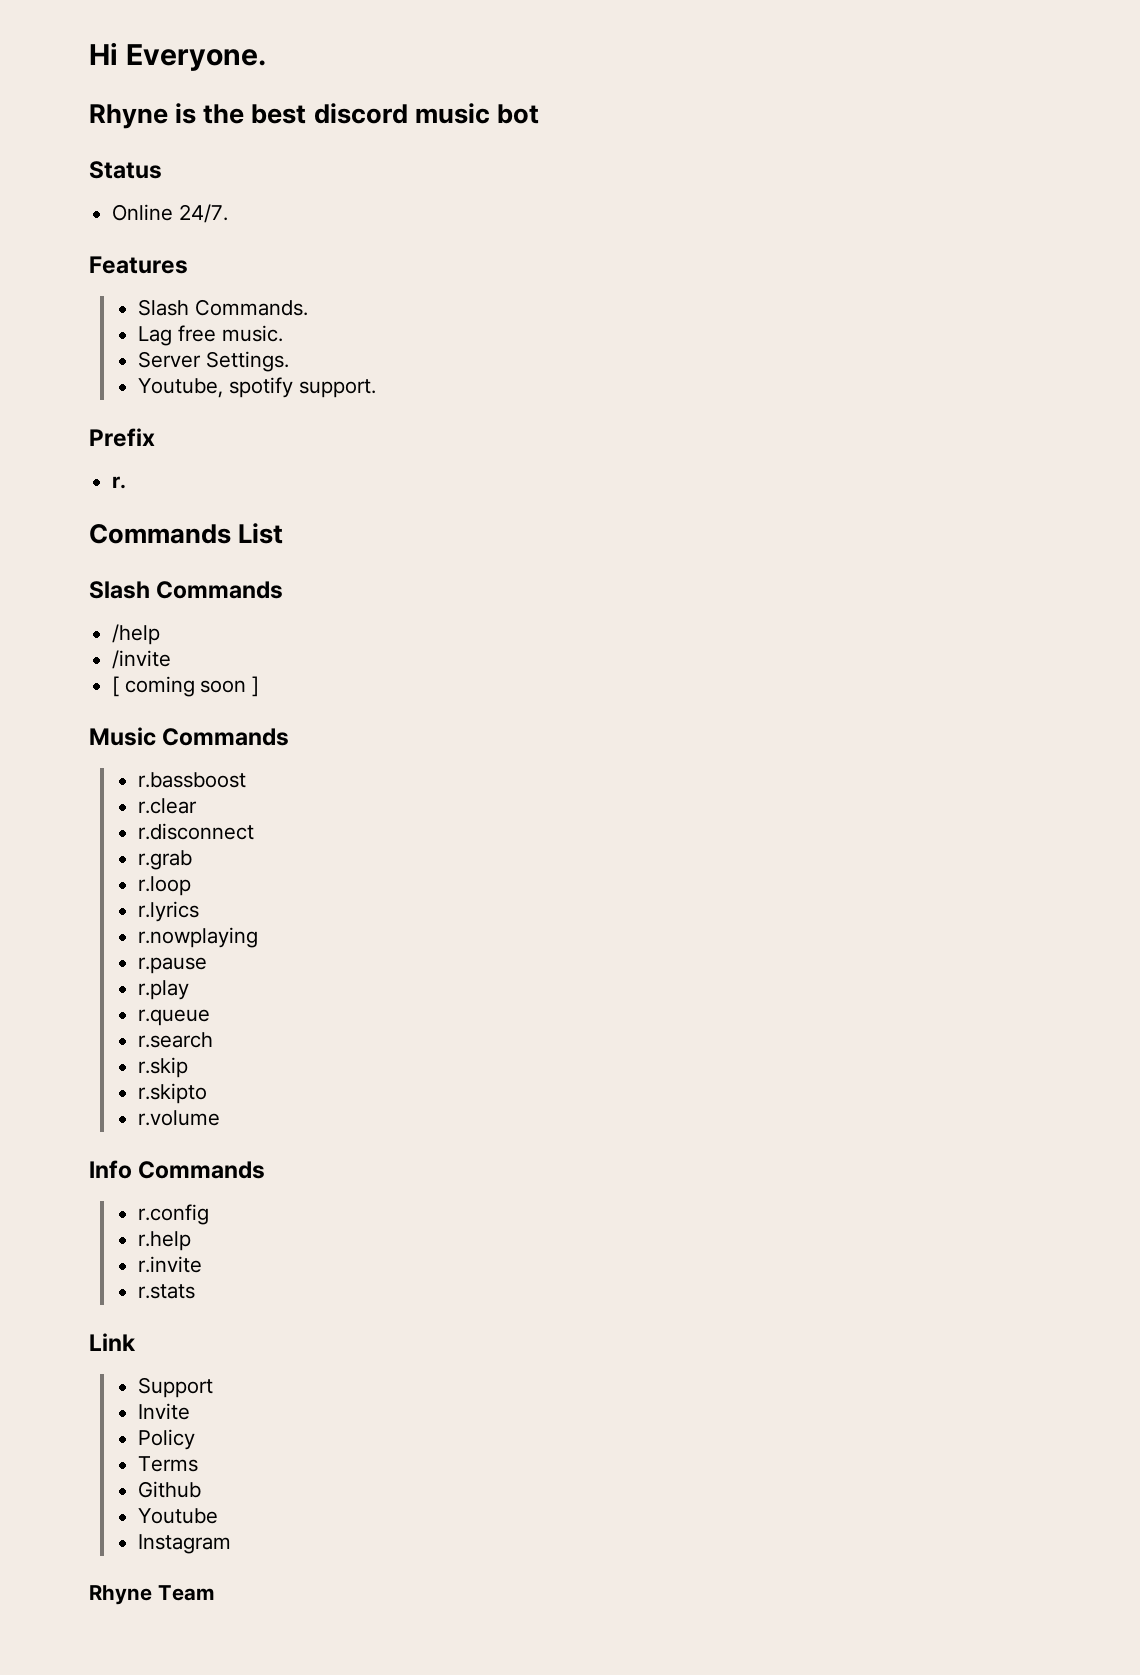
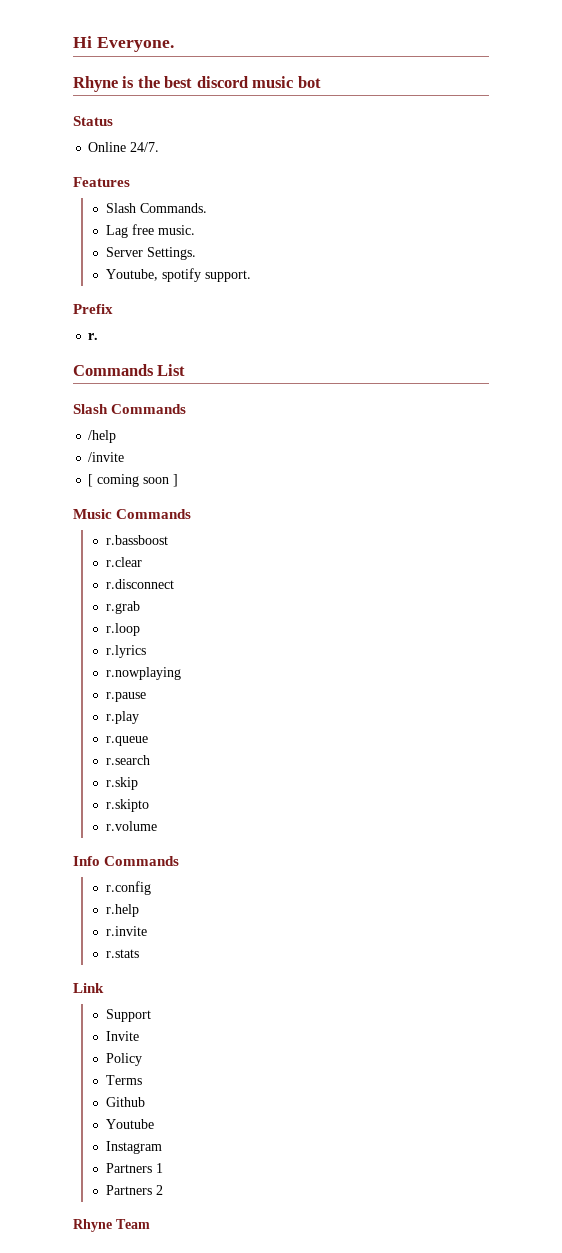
(232, 1544) none -> [105,1163,163,1173] [105,1185,163,1195] // Partners 1 // Partners 2

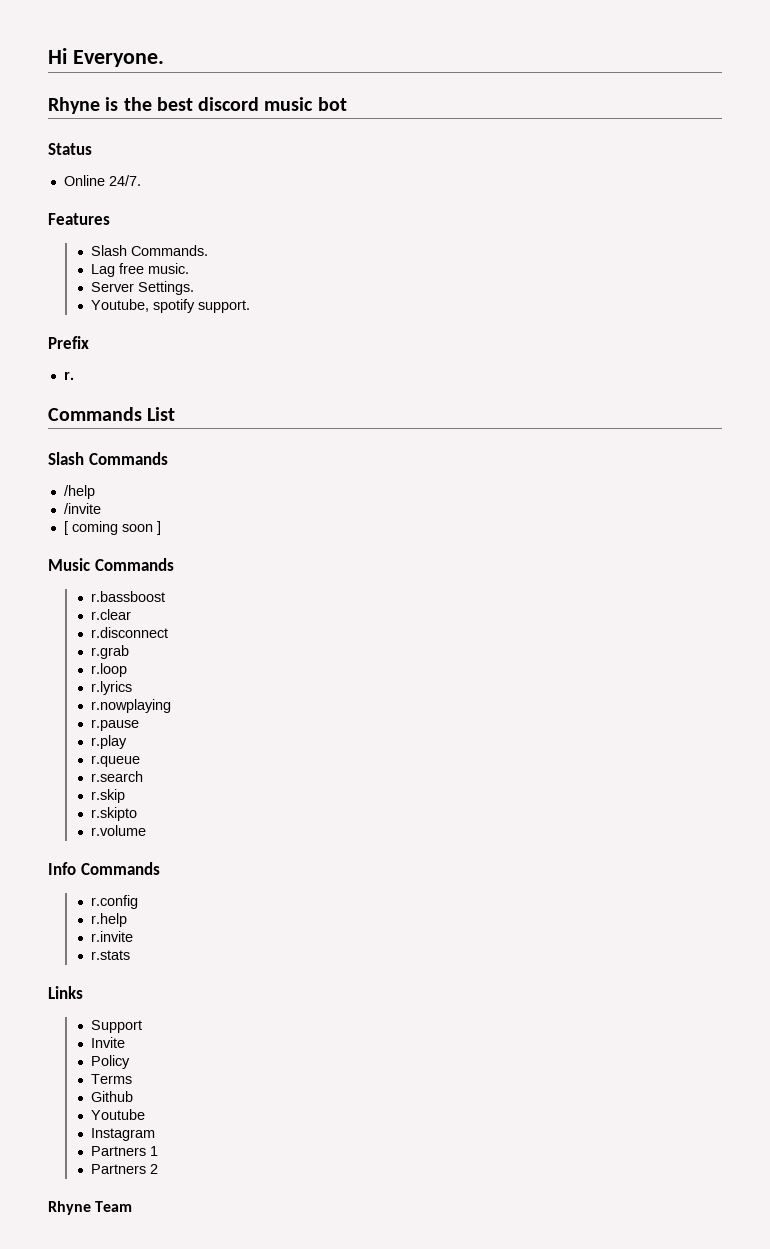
[73,983,104,993] Link -> [48,986,83,999] Links

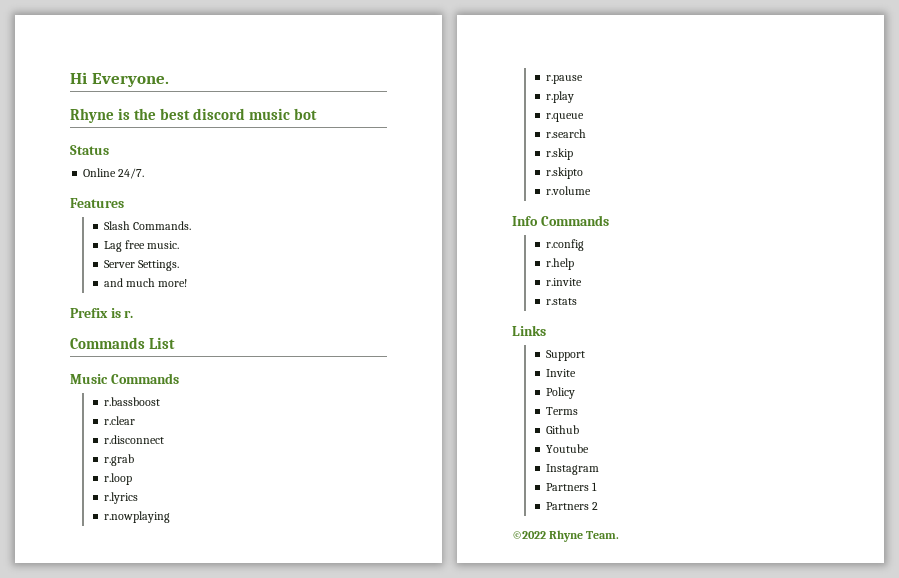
[90,299,250,313] Youtube, spotify support. -> [103,278,188,287] and much more!
(89, 342) // -> [110,308,121,318] is
[48,452,168,465] [63,485,95,499] [63,503,101,514] [63,521,161,535] // Slash Commands // /help // /invite // [ coming soon ] -> (176, 343) none
[48,1201,133,1215] Rhyne Team -> [512,530,620,542] ©2022 Rhyne Team.

